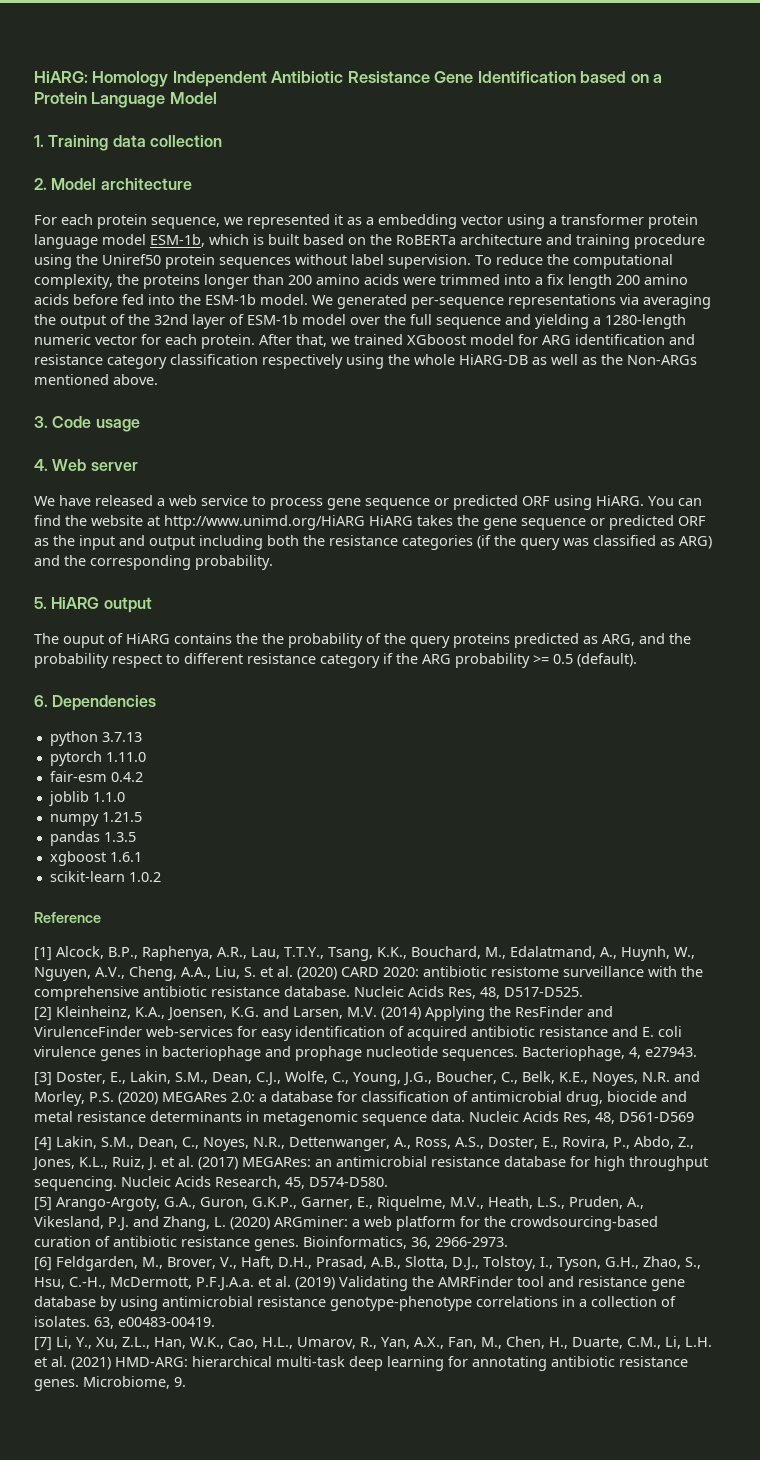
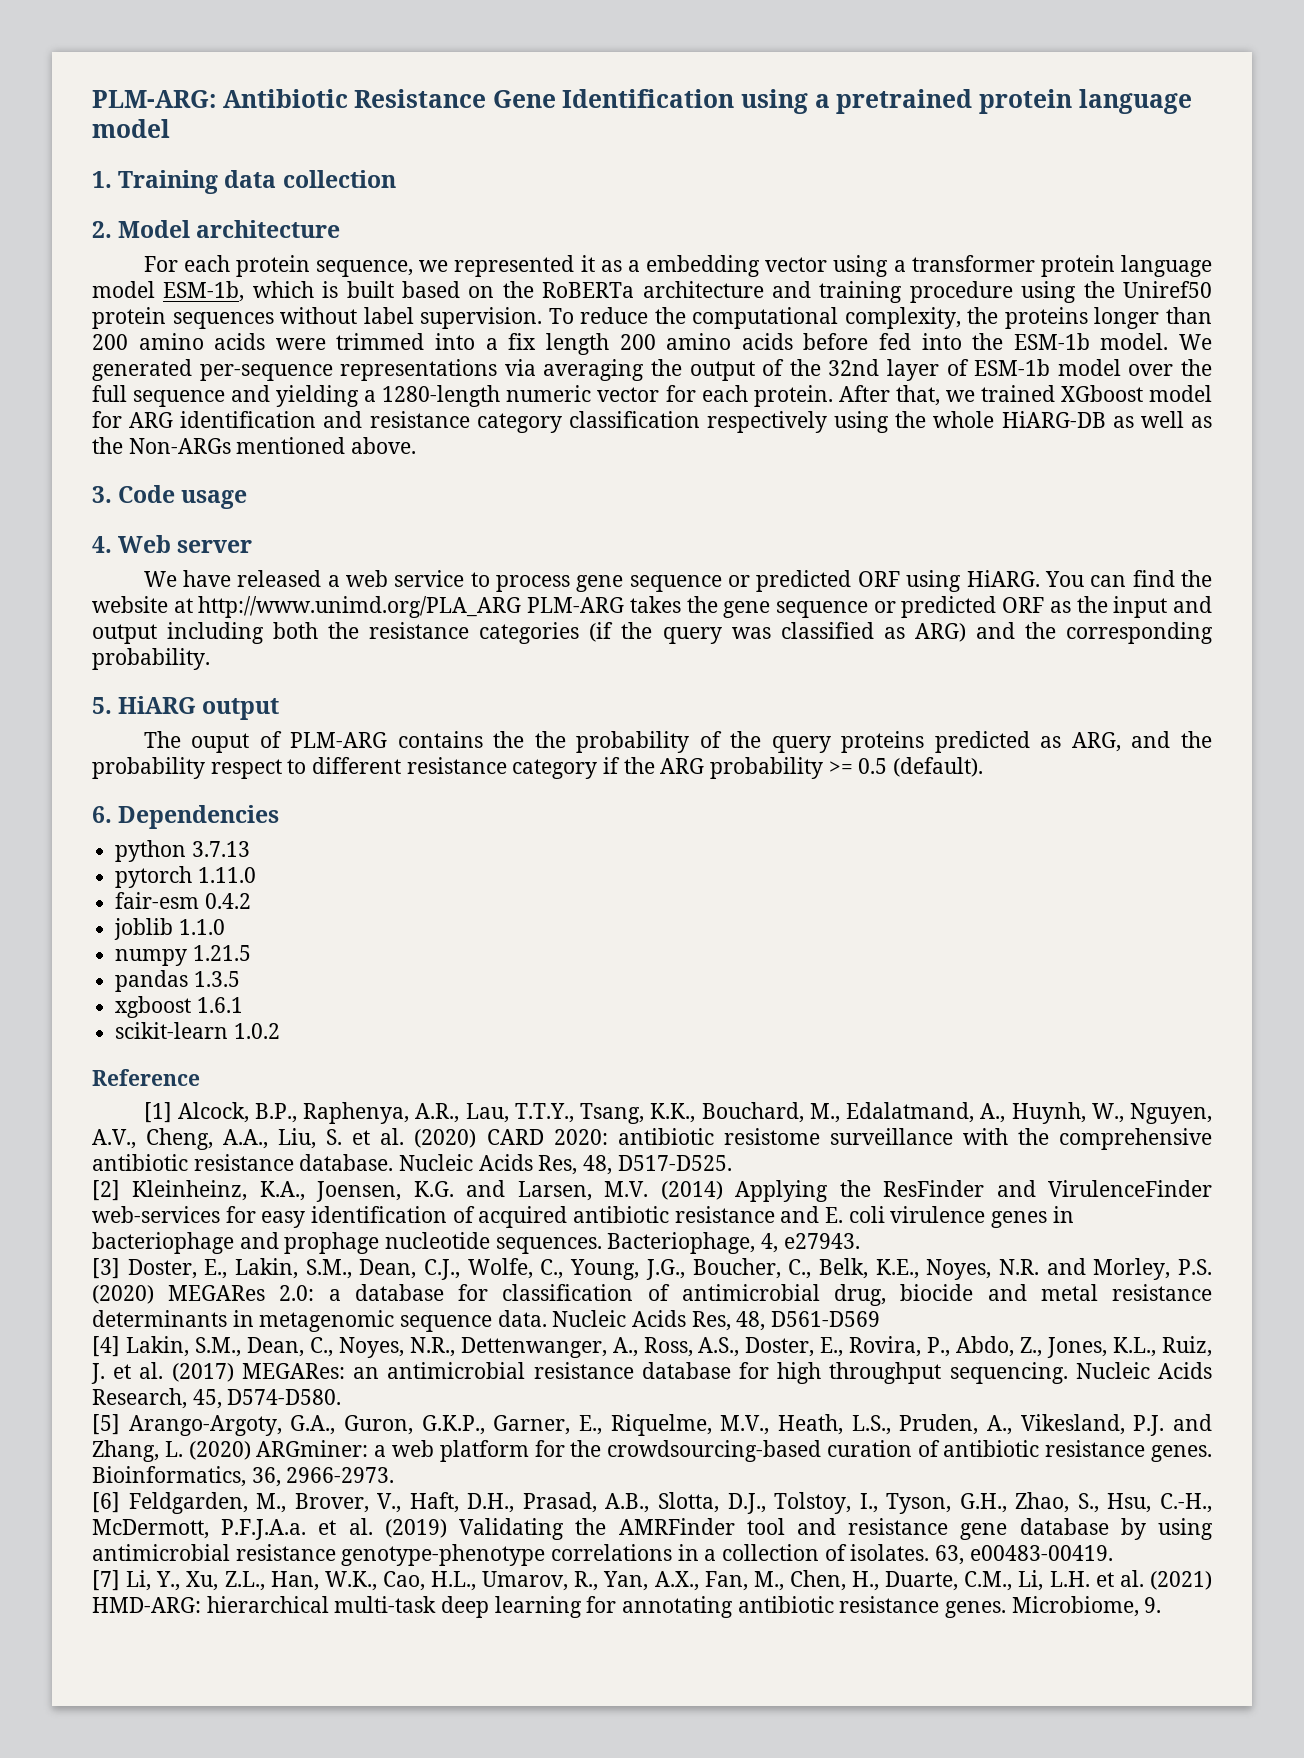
[34,71,267,87] HiARG: Homology Independent -> [92,90,216,108] PLM-ARG:
[580,71,663,83] [34,92,217,108] based on a Protein Language Model -> [741,89,1192,114] [92,119,170,138] using a pretrained protein language model
[164,515,413,530] http://www.unimd.org/HiARG HiARG -> [198,596,625,618] http://www.unimd.org/PLA_ARG PLM-ARG
[126,633,170,644] HiARG -> [290,732,388,748] PLM-ARG

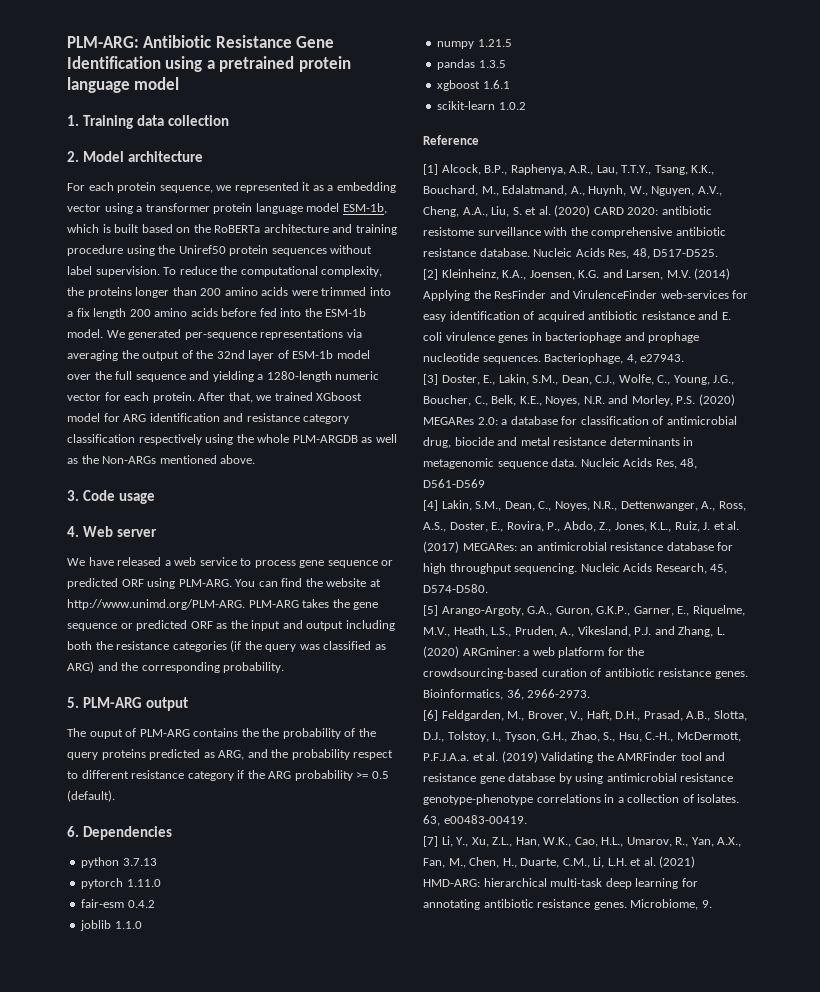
[1001,411,1106,428] HiARG-DB -> [292,435,358,443] PLM-ARGDB
[966,570,1040,587] HiARG. -> [178,579,232,587] PLM-ARG.
[198,596,522,618] http://www.unimd.org/PLA_ARG -> [67,599,245,610] http://www.unimd.org/PLM-ARG.
[118,696,197,714] HiARG -> [83,697,143,708] PLM-ARG

